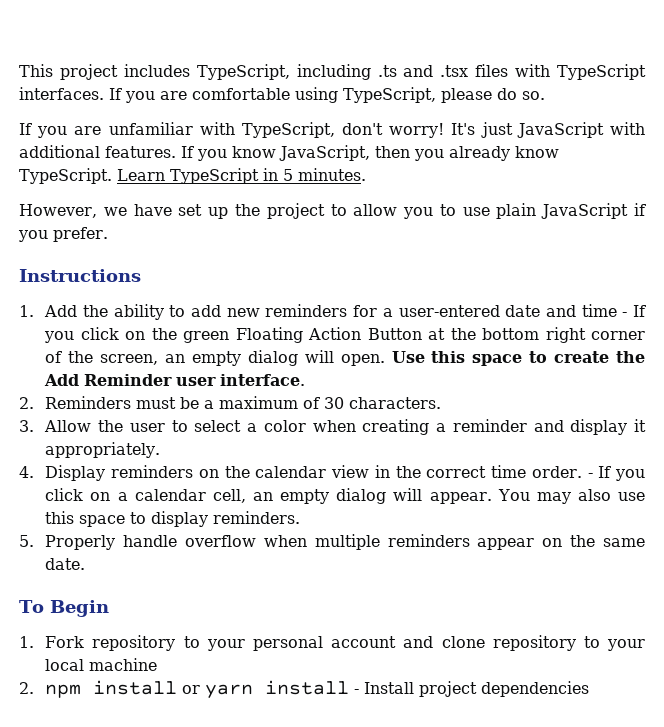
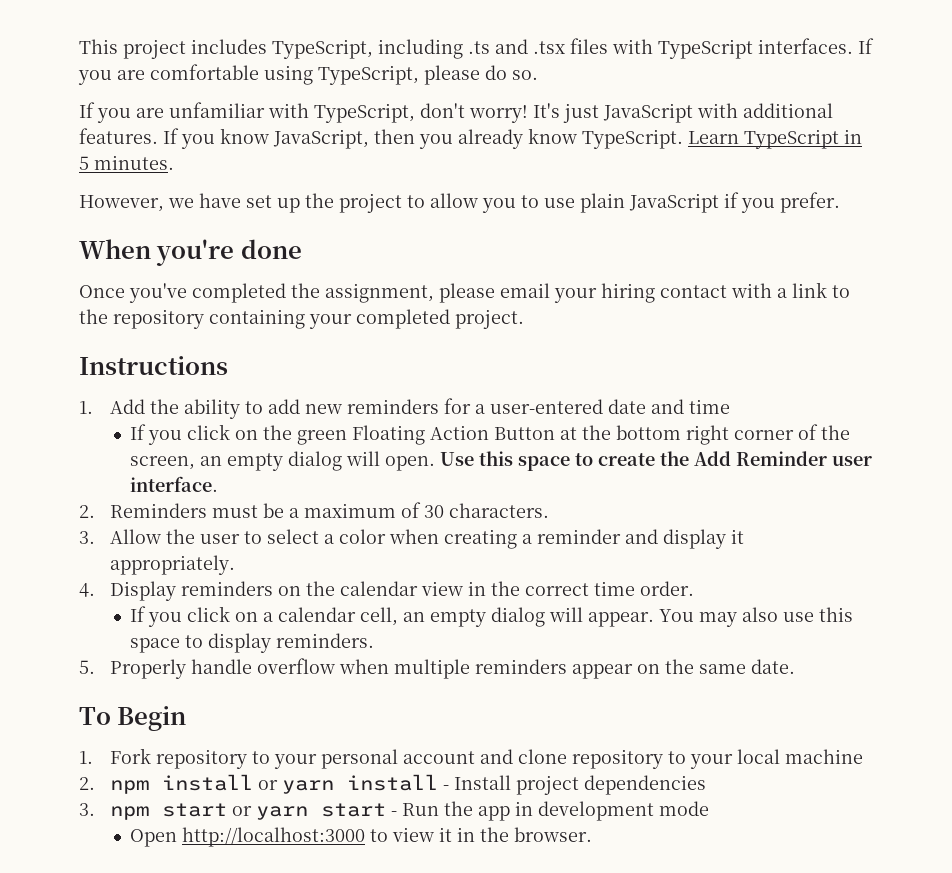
(108, 234) none -> [79,239,302,266] [79,282,850,303] [79,309,524,329] // When you're done // Once you've completed the assignment, please email your hiring contact with a link to the repository containing your completed project.
[622,312,628,317] - -> (731, 406) //
[587,473,593,478] - -> (695, 588) //
(590, 689) none -> [79,801,710,821] [130,827,593,847] // 3. npm start or yarn start - Run the app in development mode // Open http://localhost:3000 to view it in the browser.

